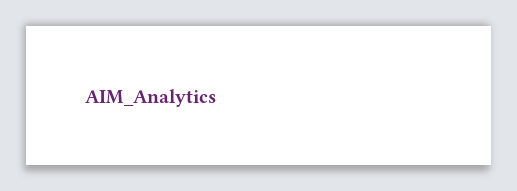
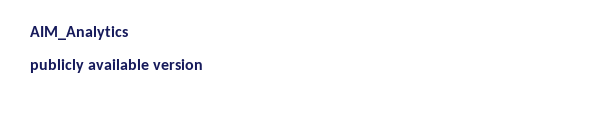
(216, 98) none -> [30,59,204,73] // publicly available version

